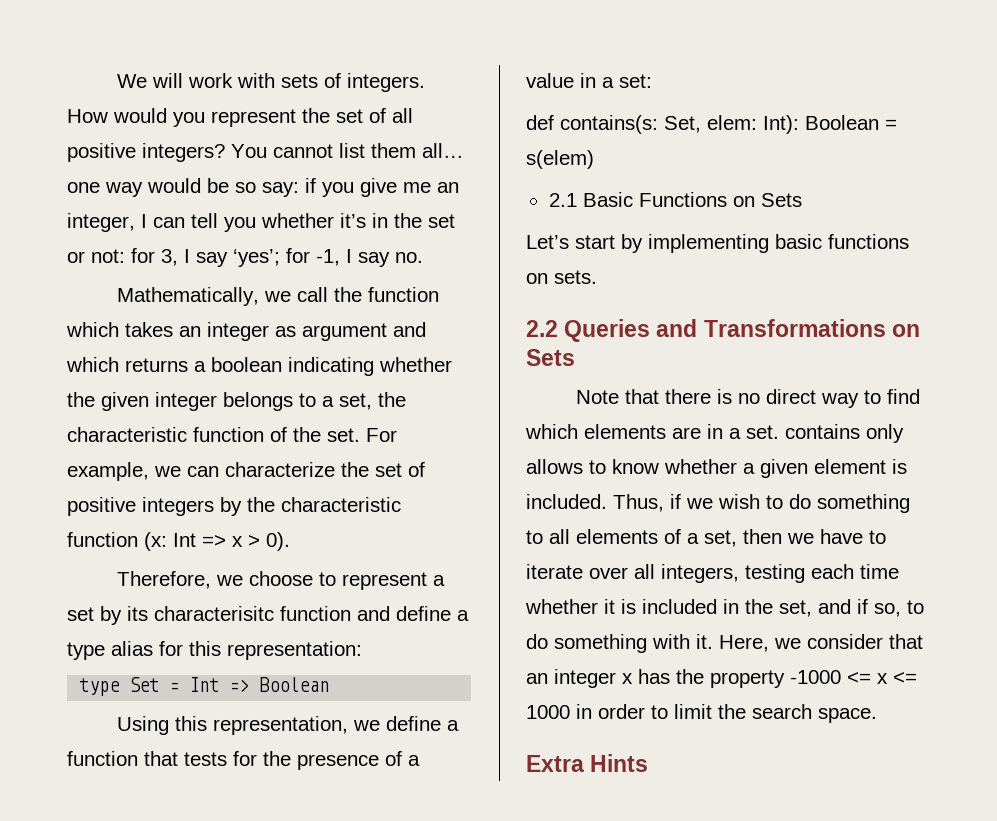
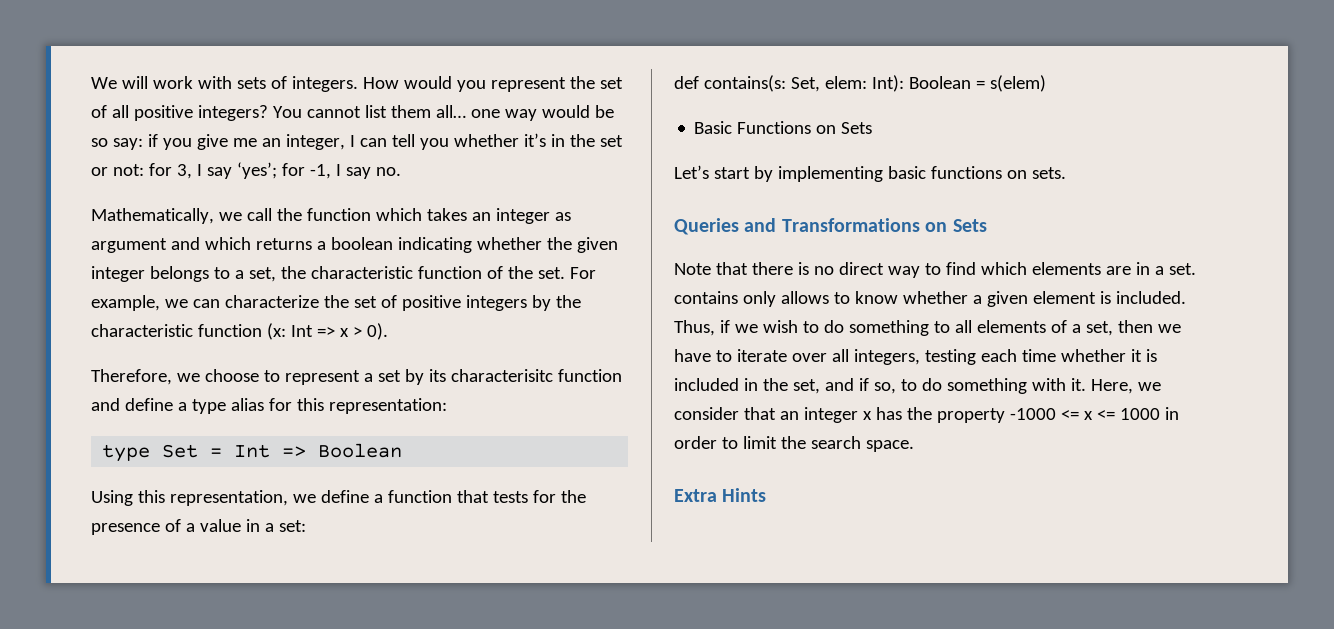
[548,193,577,207] 2.1 -> (1046, 83) none
[526,320,558,337] 2.2 -> (1066, 173) none

